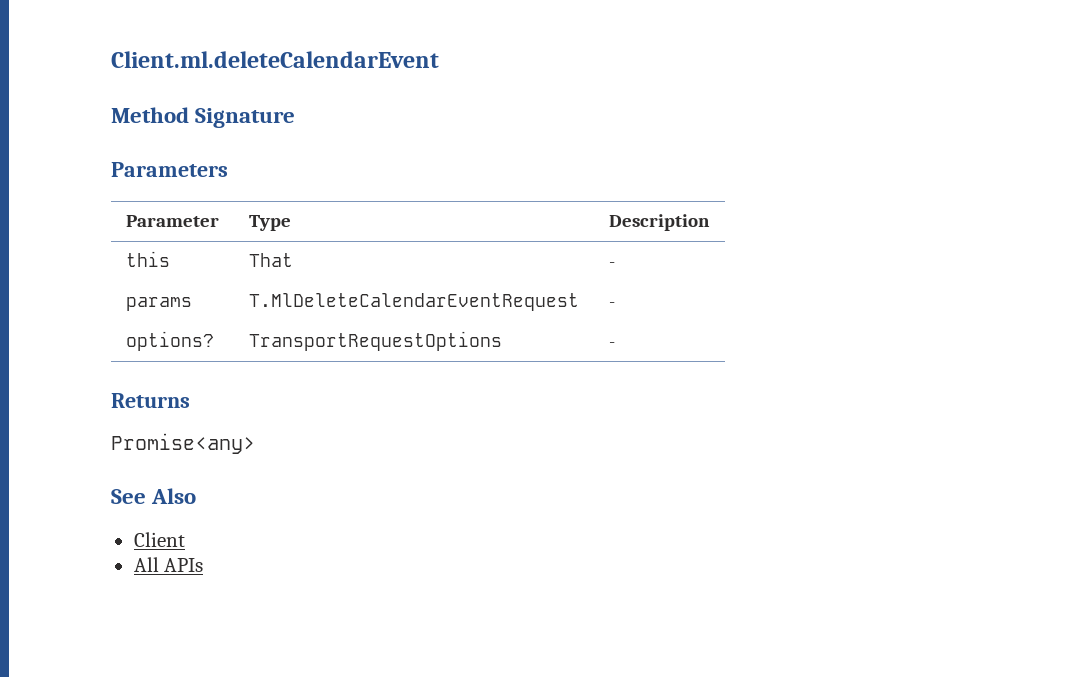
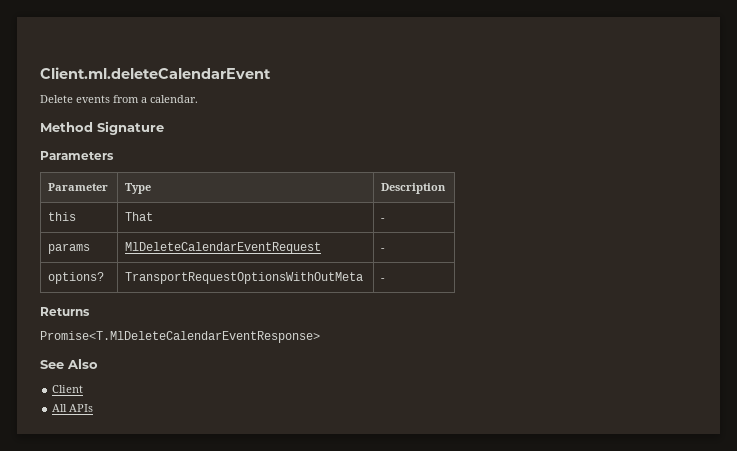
(439, 59) none -> [40,95,198,103] // Delete events from a calendar.
[248,293,579,311] T.MlDeleteCalendarEventRequest -> [125,242,322,254] MlDeleteCalendarEventRequest
[248,331,502,351] TransportRequestOptions -> [125,272,364,284] TransportRequestOptionsWithOutMeta
[111,433,255,454] Promise<any> -> [40,331,320,343] Promise<T.MlDeleteCalendarEventResponse>

